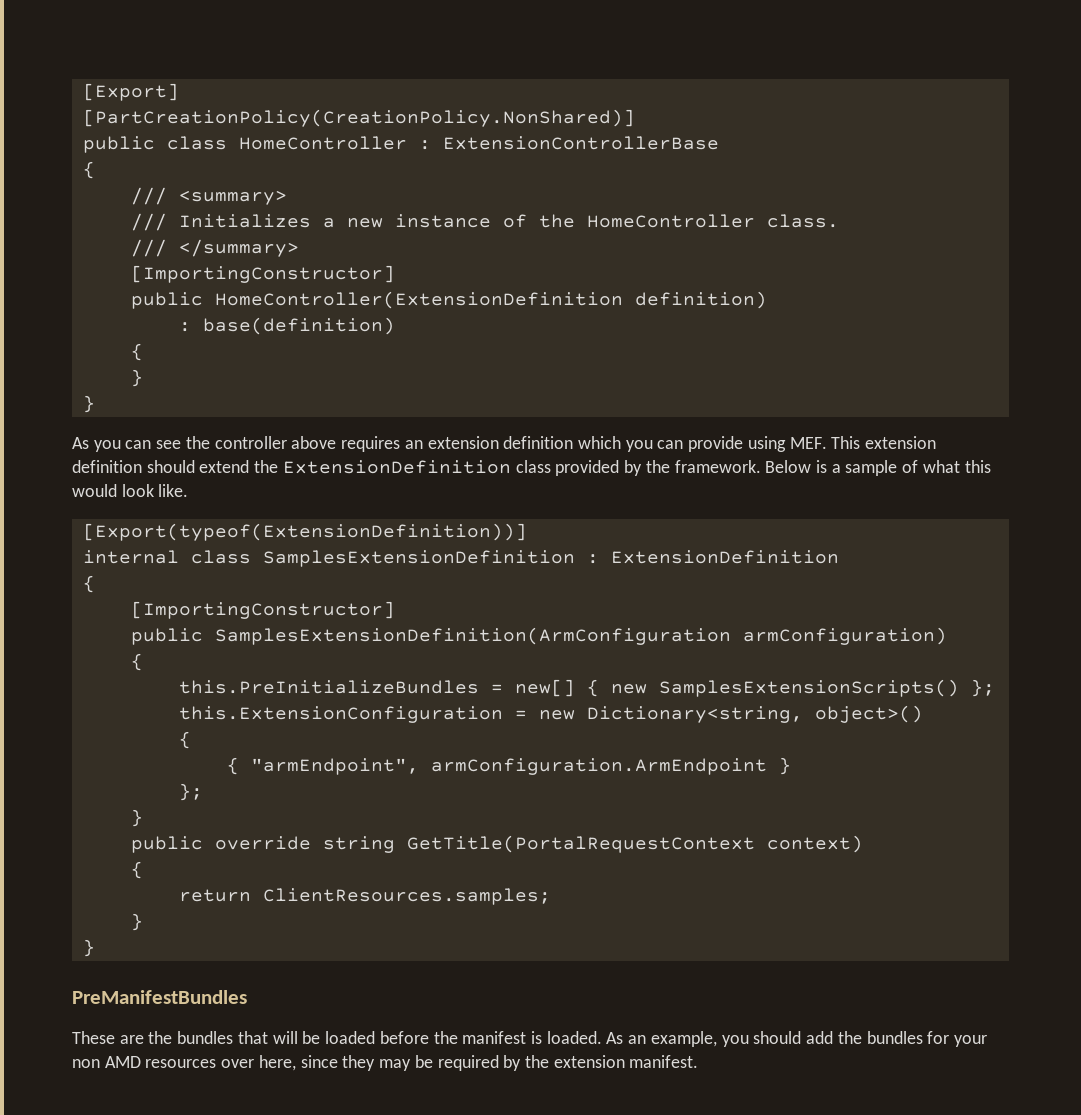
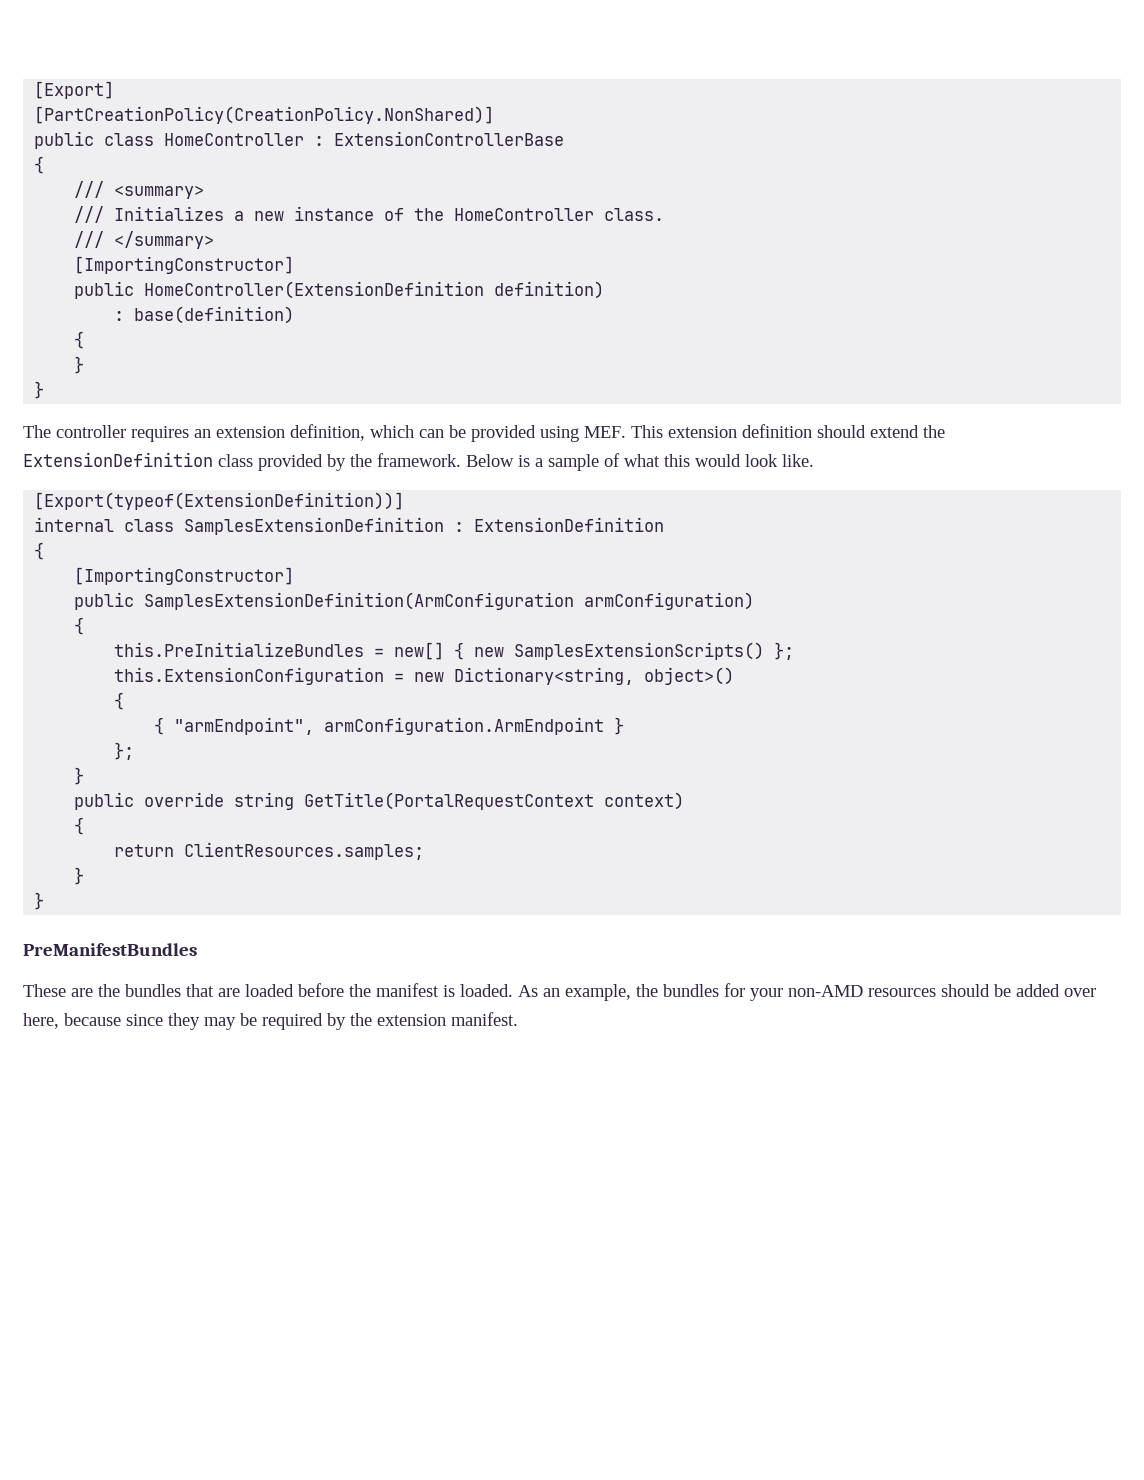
[72,436,744,452] As you can see the controller above requires an extension definition which you can provide -> [23,424,536,442] The controller requires an extension definition, which can be provided
[272,1031,321,1044] will be -> [218,988,240,997] are
[721,1031,834,1047] you should add -> (631, 992) none
[72,1056,217,1068] non AMD resources -> [788,984,1060,997] non-AMD resources should be added
(296, 1063) none -> [64,1013,121,1026] because

